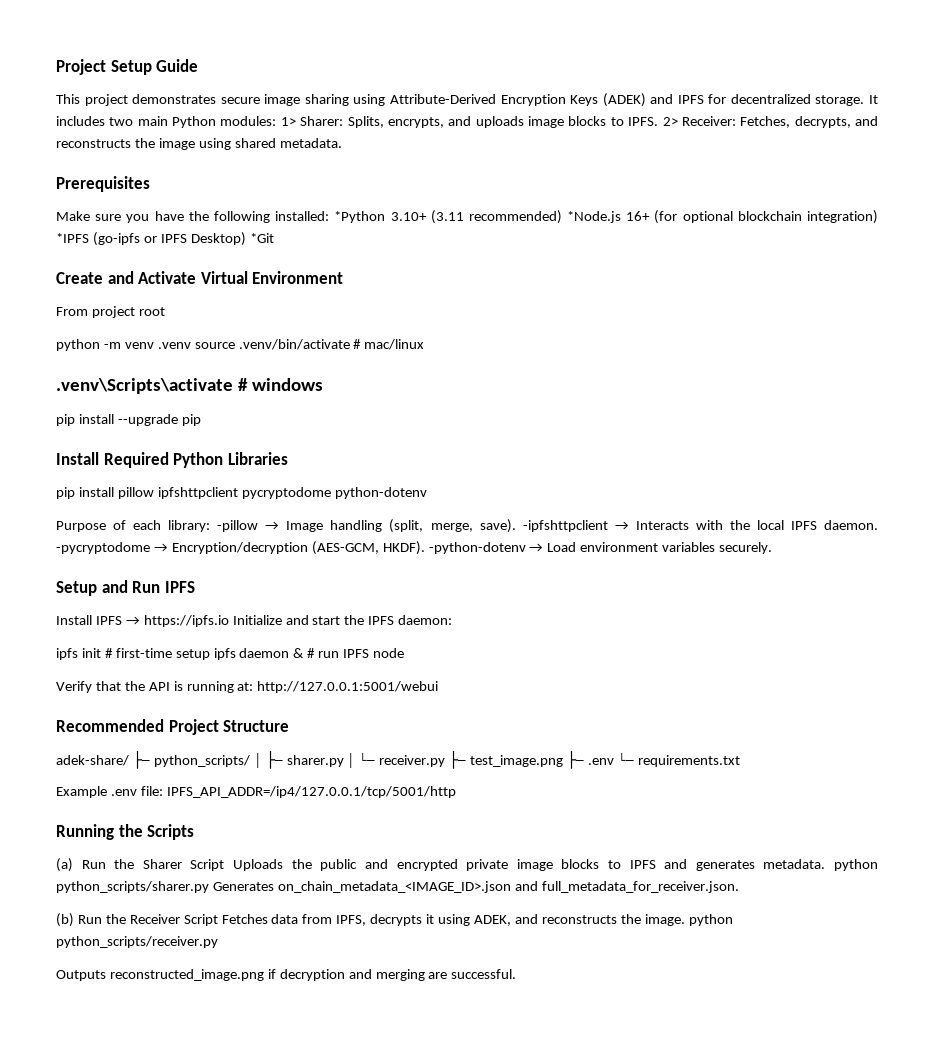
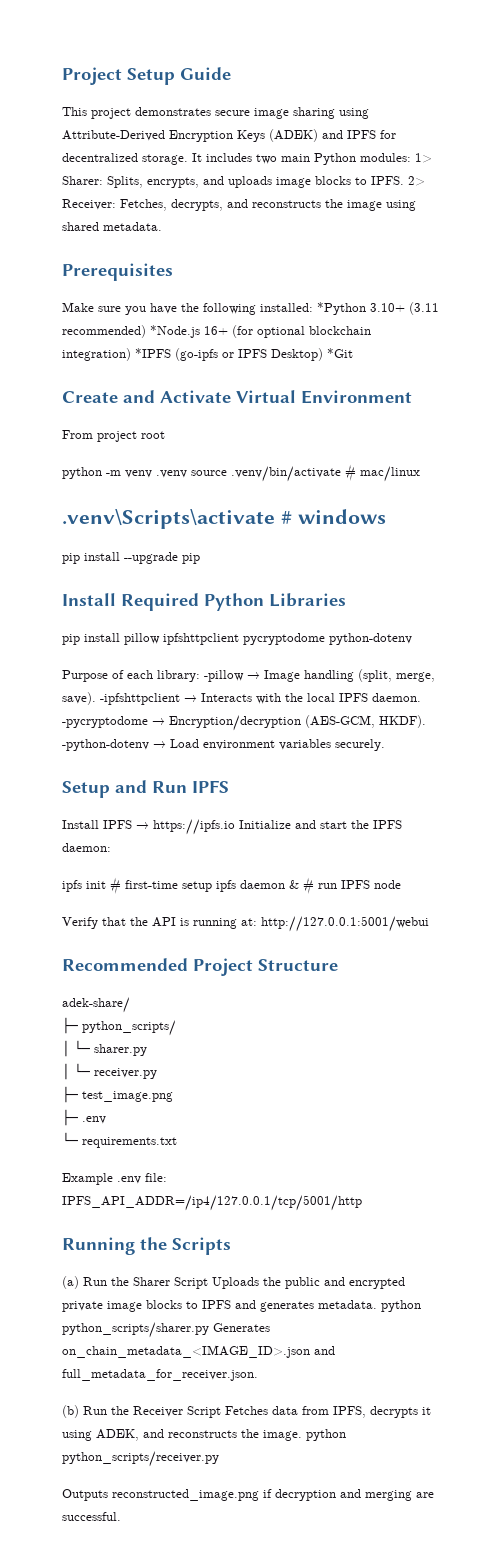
(129, 760) none -> (130, 1005) //
[253,750,283,769] │ ├─ -> [62,1040,90,1057] // │ └─
(344, 761) none -> (147, 1050) //
(446, 761) none -> (157, 1073) //
(564, 761) none -> (173, 1096) //
(614, 761) none -> (106, 1120) //

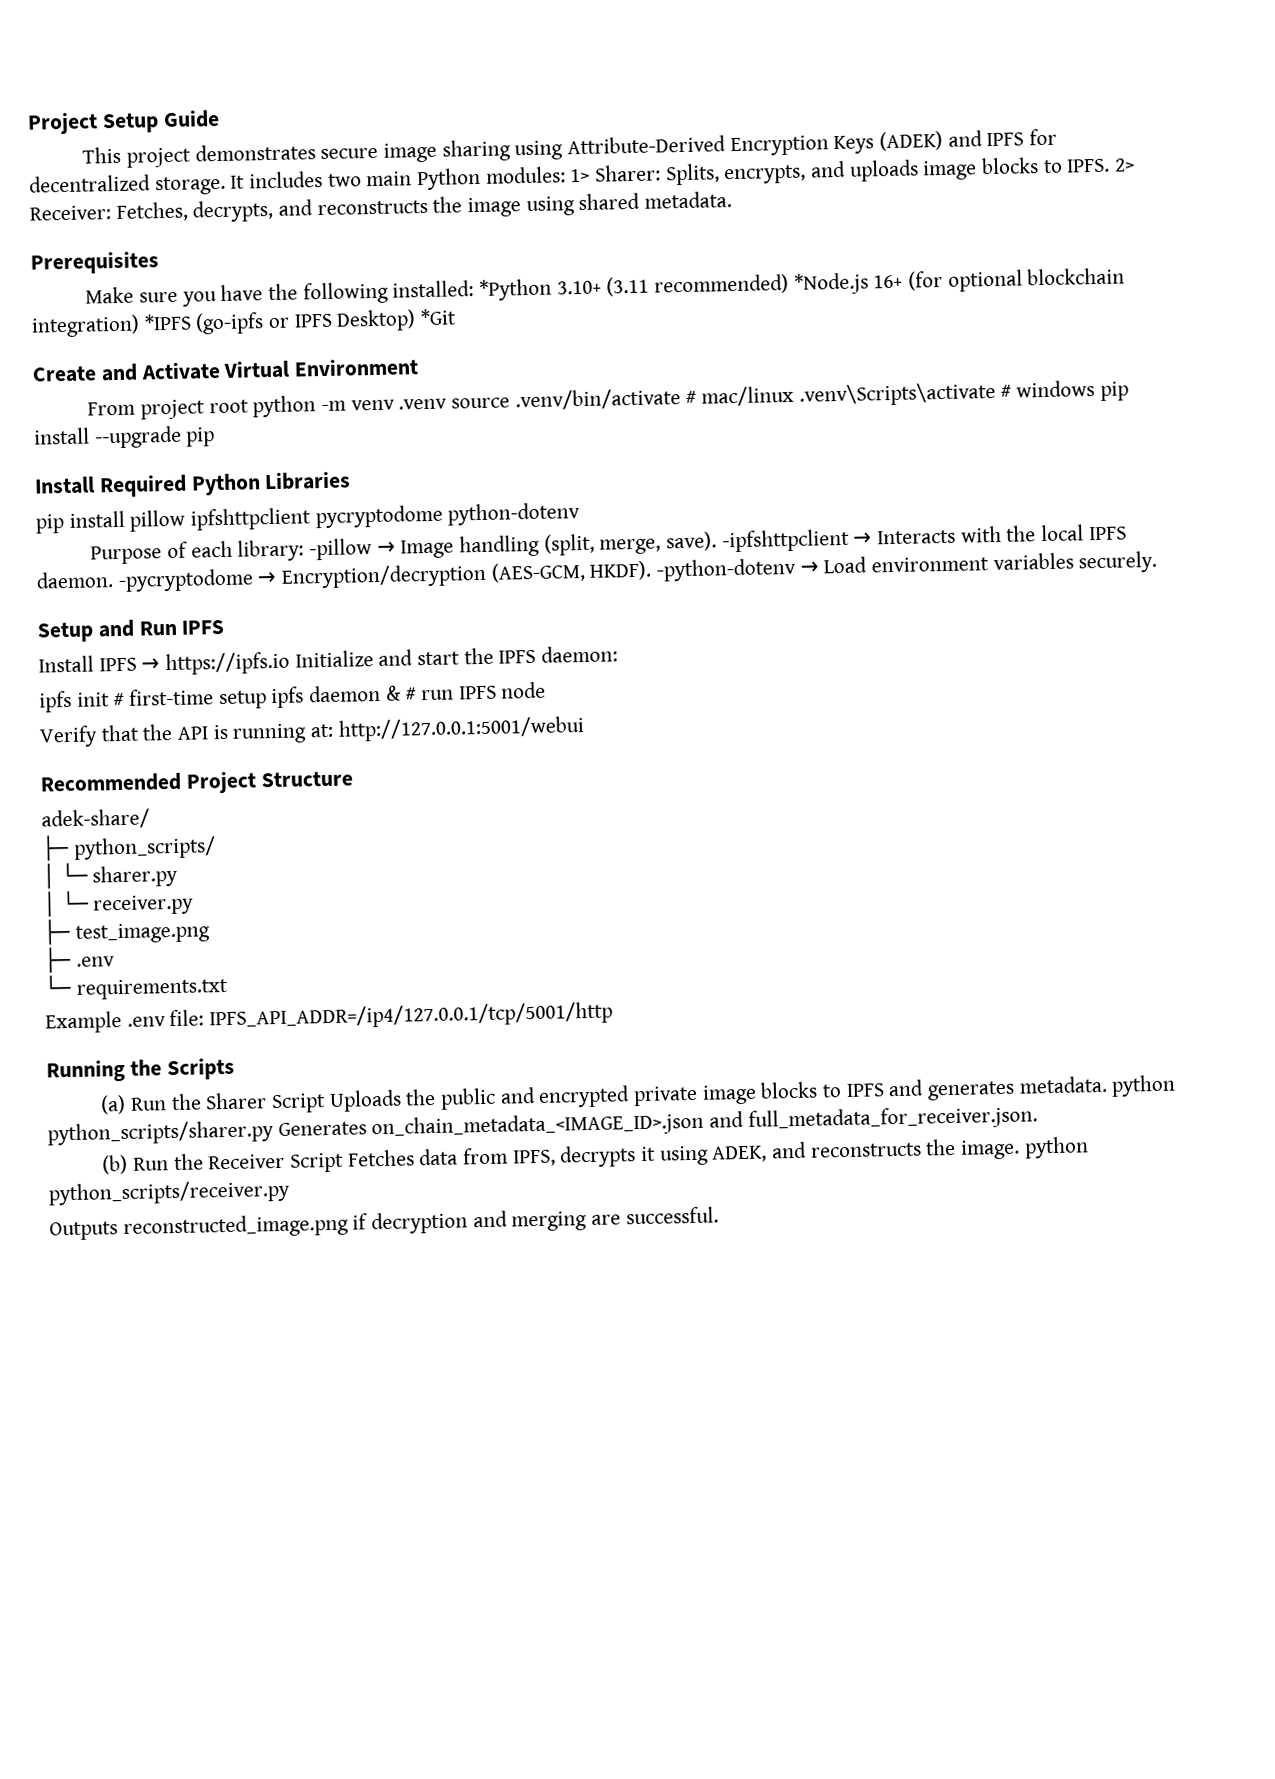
(165, 435) // -> (249, 406) none
(420, 474) // -> (795, 396) none
(386, 516) // -> (1096, 389) none

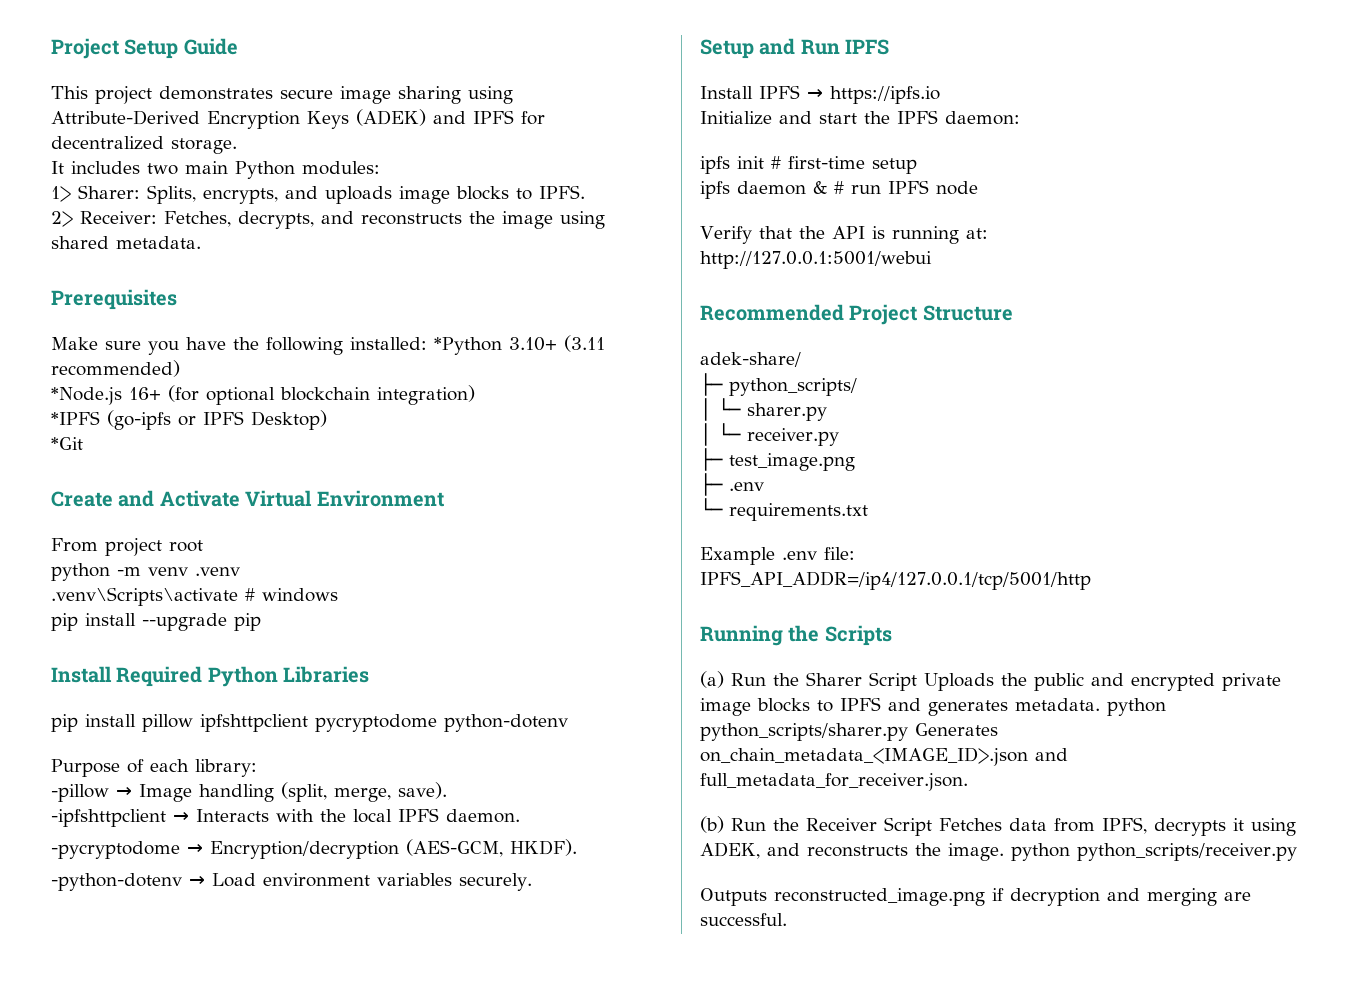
(226, 185) none -> (237, 146) //
(566, 175) none -> (380, 168) //
(1111, 165) none -> (585, 192) //
(790, 284) none -> (180, 368) //
(140, 326) none -> (475, 395) //
(417, 320) none -> (327, 420) //
(249, 406) none -> (203, 546) //
[451,385,795,411] source .venv/bin/activate # mac/linux -> (240, 571) //
(1096, 389) none -> (338, 595) //
(305, 550) none -> (257, 768) //
(718, 541) none -> (447, 790) //
(114, 580) none -> (520, 816) //
(653, 570) none -> (577, 847) //
(291, 663) none -> (940, 95) //
(267, 700) none -> (917, 166) //
(334, 730) none -> (988, 233) //
(205, 1018) none -> (855, 553) //

